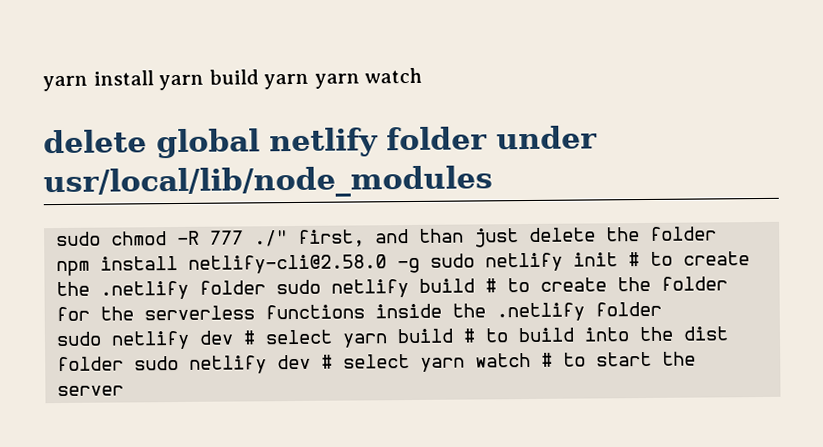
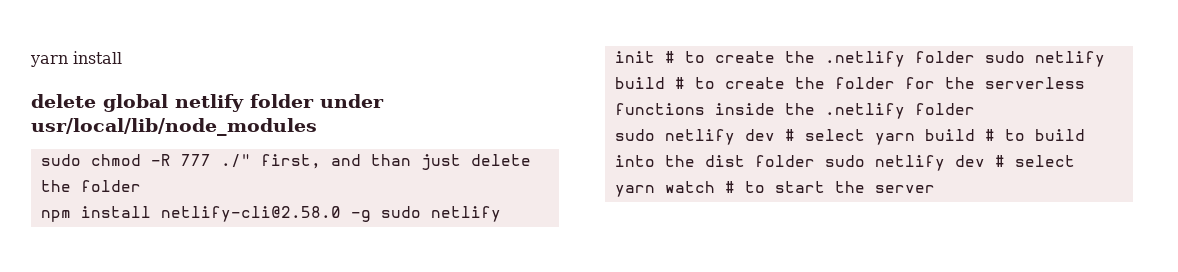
[158,67,423,91] yarn build yarn yarn watch -> (122, 57) none

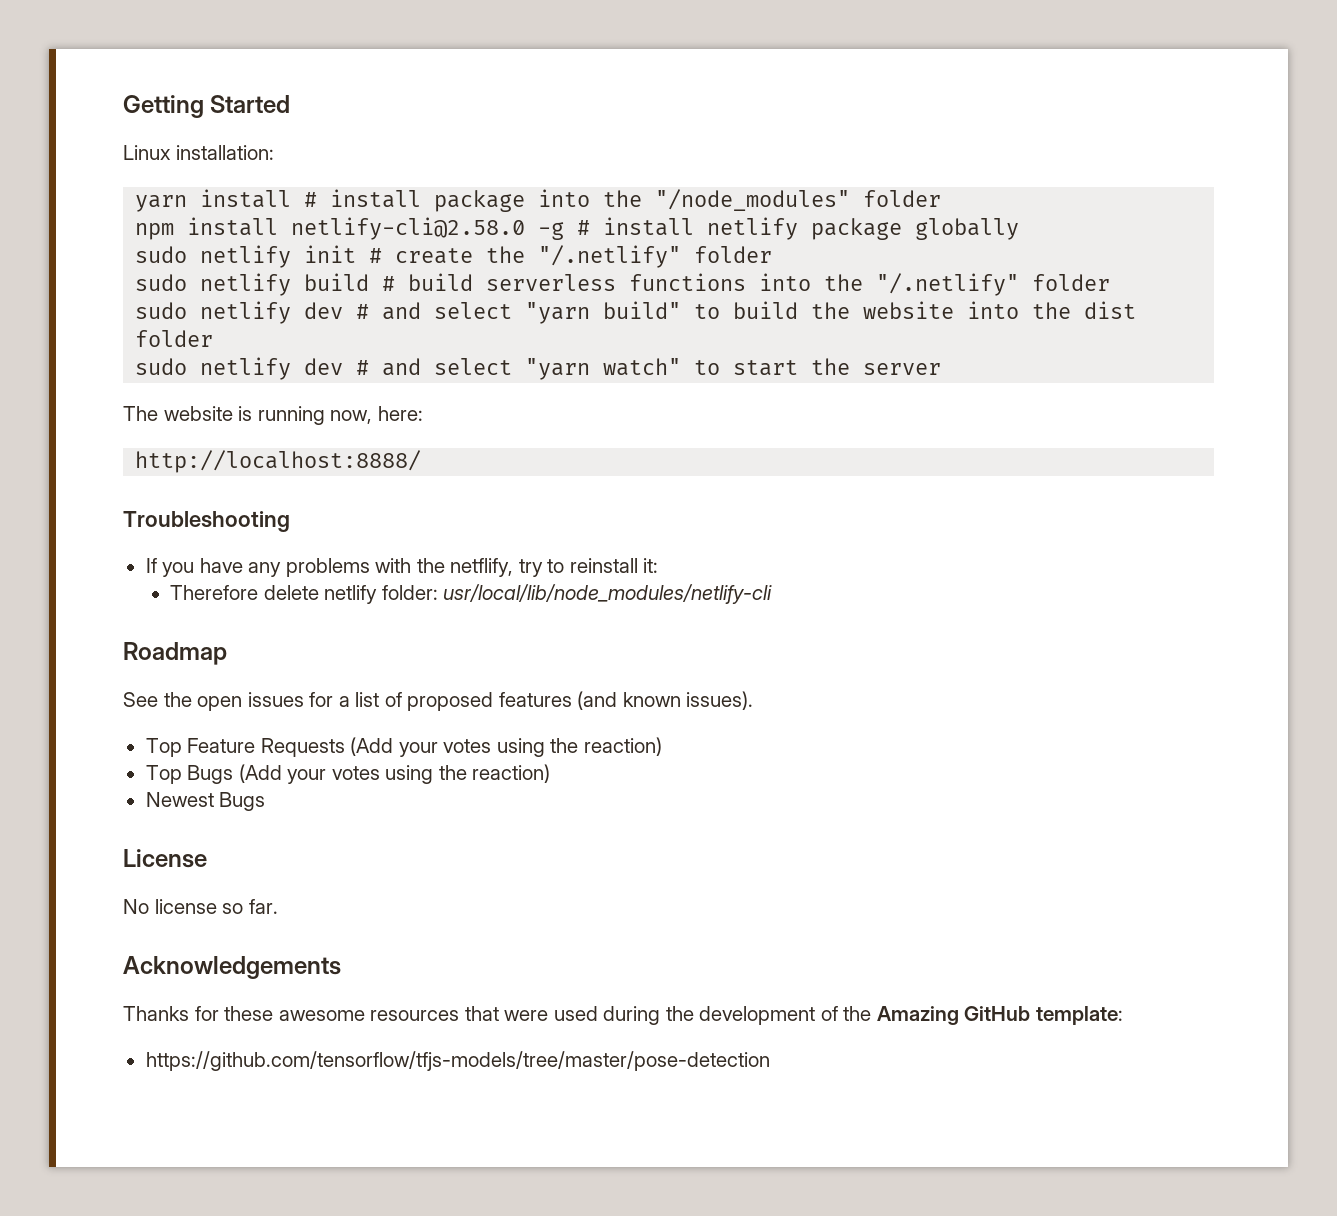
[30,51,122,67] [31,94,384,112] [31,118,317,136] [40,154,531,170] [40,180,71,192] yarn install // delete global netlify folder under usr/local/lib/node_modules // sudo chmod -R 777 ./" first, and than just delete the -> [123,95,291,118] [123,145,274,160] [135,189,851,212] Getting Started // Linux installation: // yarn install # install package into the "/node_modules"
(371, 216) none -> [577,217,1020,240] # install netlify package globally //
[684,51,975,67] to create the .netlify folder -> [395,245,773,268] create the "/.netlify" folder //
[694,77,1085,89] [614,103,975,119] [614,129,1085,145] to create the folder for the serverless functions inside the .netlify folder // sudo netlify dev # select yarn build # to build -> [408,273,1111,296] [135,301,955,324] build serverless functions into the "/.netlify" folder // sudo netlify dev # and select "yarn build" to build the website
[824,155,1075,171] [614,181,735,197] sudo netlify dev # select yarn watch # -> [135,357,682,380] // sudo netlify dev # and select "yarn watch"
(935, 189) none -> [123,406,423,425] [135,450,422,473] [123,511,290,532] [145,558,659,577] [170,584,773,604] [123,642,227,665] [123,691,754,711] [145,737,662,757] [145,764,551,784] [145,792,266,811] [123,849,207,868] [123,899,278,914] [123,956,341,979] [123,1006,1124,1025] [145,1051,770,1071] // The website is running now, here: // http://localhost:8888/ // Troubleshooting // If you have any problems with the netflify, try to reinstall it: // Therefore delete netlify folder: usr/local/lib/node_modules/netlify-cli // Roadmap // See the open issues for a list of proposed features (and known issues). // Top Feature Requests (Add your votes using the reaction) // Top Bugs (Add your votes using the reaction) // Newest Bugs // License // No license so far. // Acknowledgements // Thanks for these awesome resources that were used during the development of the Amazing GitHub template: // https://github.com/tensorflow/tfjs-models/tree/master/pose-detection

